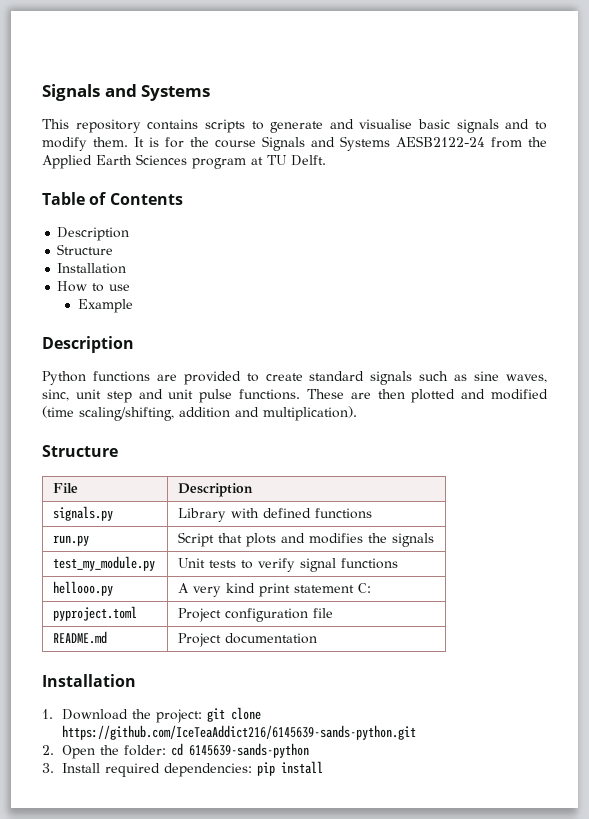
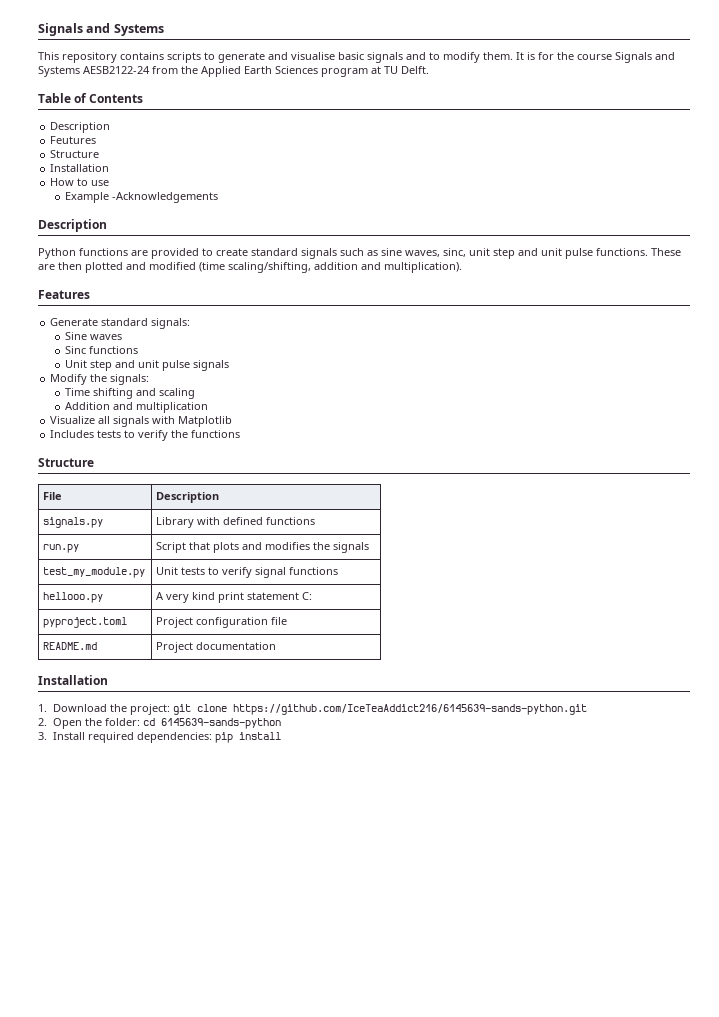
(130, 234) none -> [50,136,97,144] // Feutures
(133, 306) none -> [111,192,218,203] -Acknowledgements
(357, 413) none -> [38,290,90,299] [50,318,191,329] [64,332,122,340] [64,346,138,354] [64,360,229,371] [50,374,150,385] [64,388,195,399] [64,402,208,413] [50,416,233,427] [50,430,241,441] // Features // Generate standard signals: // Sine waves // Sinc functions // Unit step and unit pulse signals // Modify the signals: // Time shifting and scaling // Addition and multiplication // Visualize all signals with Matplotlib // Includes tests to verify the functions

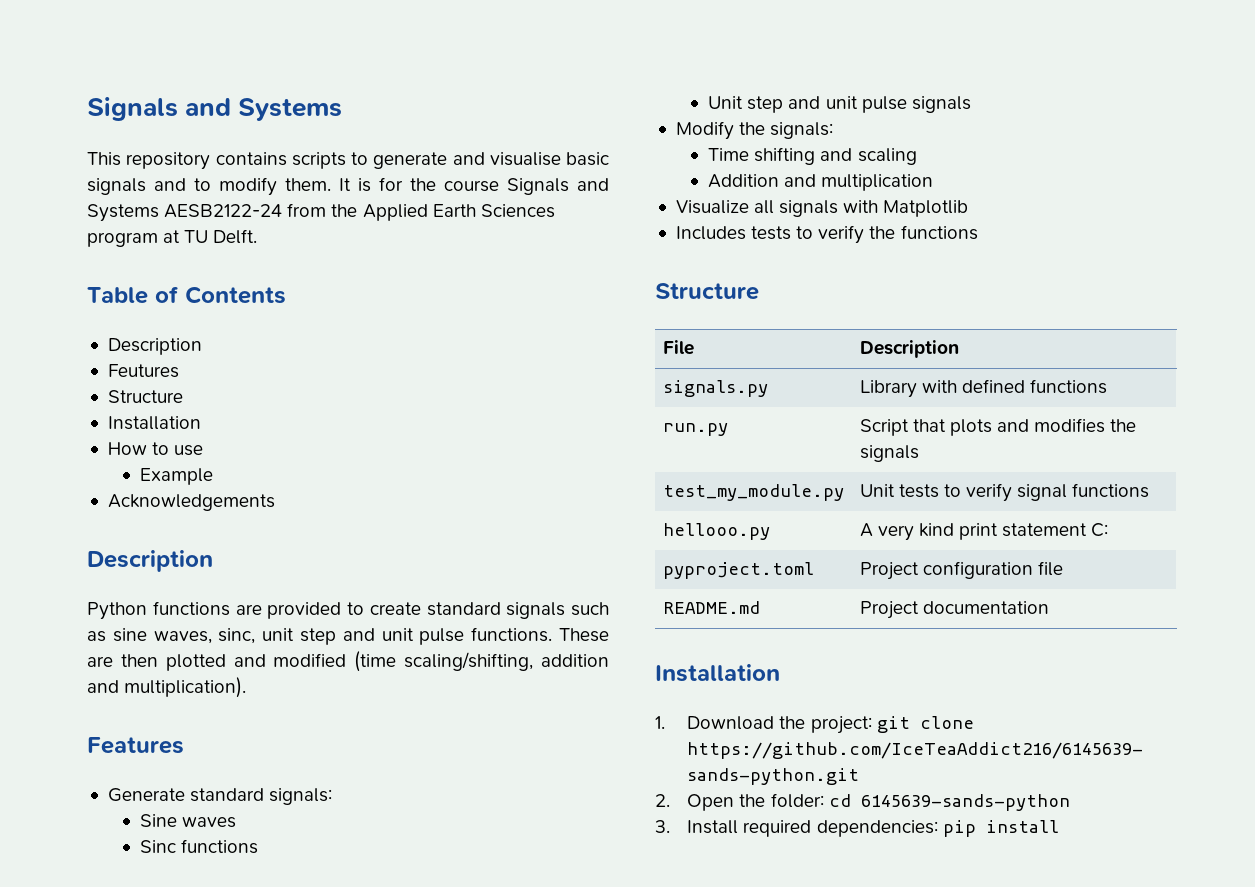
[111,192,218,203] -Acknowledgements -> [107,494,275,511] // Acknowledgements

